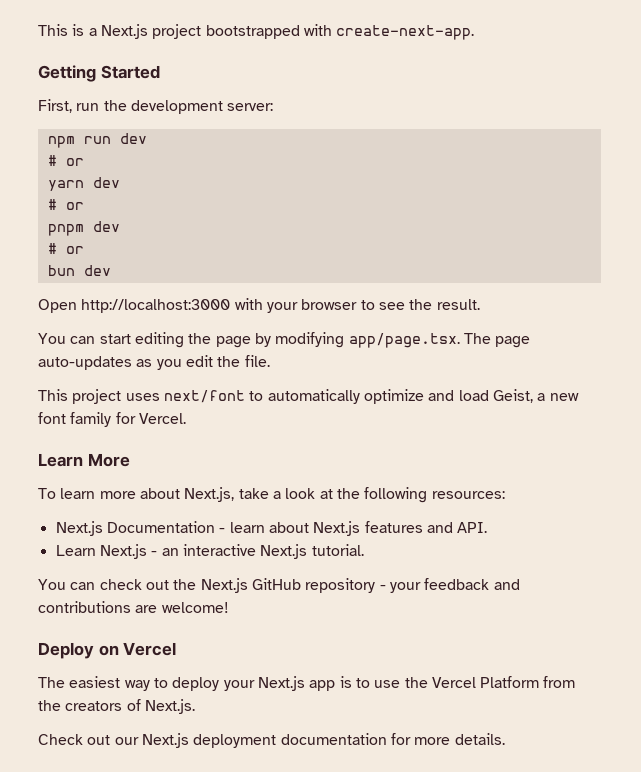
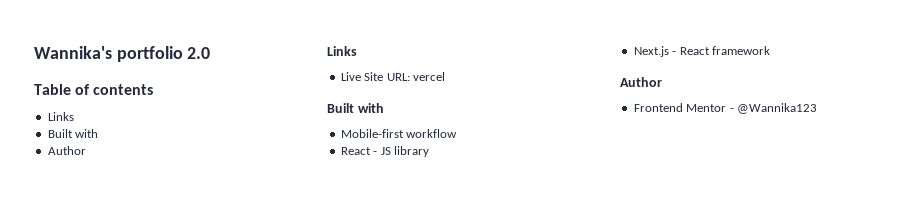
[38,24,475,40] [38,65,160,82] [38,99,274,114] [47,133,147,148] [47,155,84,166] [47,177,120,191] [47,199,84,210] [47,221,120,236] [47,243,84,254] [47,265,111,276] [38,298,480,313] [38,332,531,348] [38,355,270,370] [38,389,579,404] [38,412,186,427] [38,453,130,467] [38,487,505,503] [55,521,488,536] [55,544,364,559] [38,578,520,593] [38,601,229,613] [38,642,177,659] [38,676,576,691] [38,699,195,714] [38,733,505,748] This is a Next.js project bootstrapped with create-next-app. // Getting Started // First, run the development server: // npm run dev // # or // yarn dev // # or // pnpm dev // # or // bun dev // Open http://localhost:3000 with your browser to see the result. // You can start editing the page by modifying app/page.tsx. The page auto-updates as you edit the file. // This project uses next/font to automatically optimize and load Geist, a new font family for Vercel. // Learn More // To learn more about Next.js, take a look at the following resources: // Next.js Documentation - learn about Next.js features and API. // Learn Next.js - an interactive Next.js tutorial. // You can check out the Next.js GitHub repository - your feedback and contributions are welcome! // Deploy on Vercel // The easiest way to deploy your Next.js app is to use the Vercel Platform from the creators of Next.js. // Check out our Next.js deployment documentation for more details. -> [34,46,211,62] [34,84,154,95] [47,112,74,121] [47,129,99,138] [47,146,86,155] [327,46,357,56] [340,72,445,81] [327,103,384,113] [340,129,458,138] [340,146,429,157] [633,46,770,57] [620,77,662,87] [633,103,817,114] Wannika's portfolio 2.0 // Table of contents // Links // Built with // Author // Links // Live Site URL: vercel // Built with // Mobile-first workflow // React - JS library // Next.js - React framework // Author // Frontend Mentor - @Wannika123

